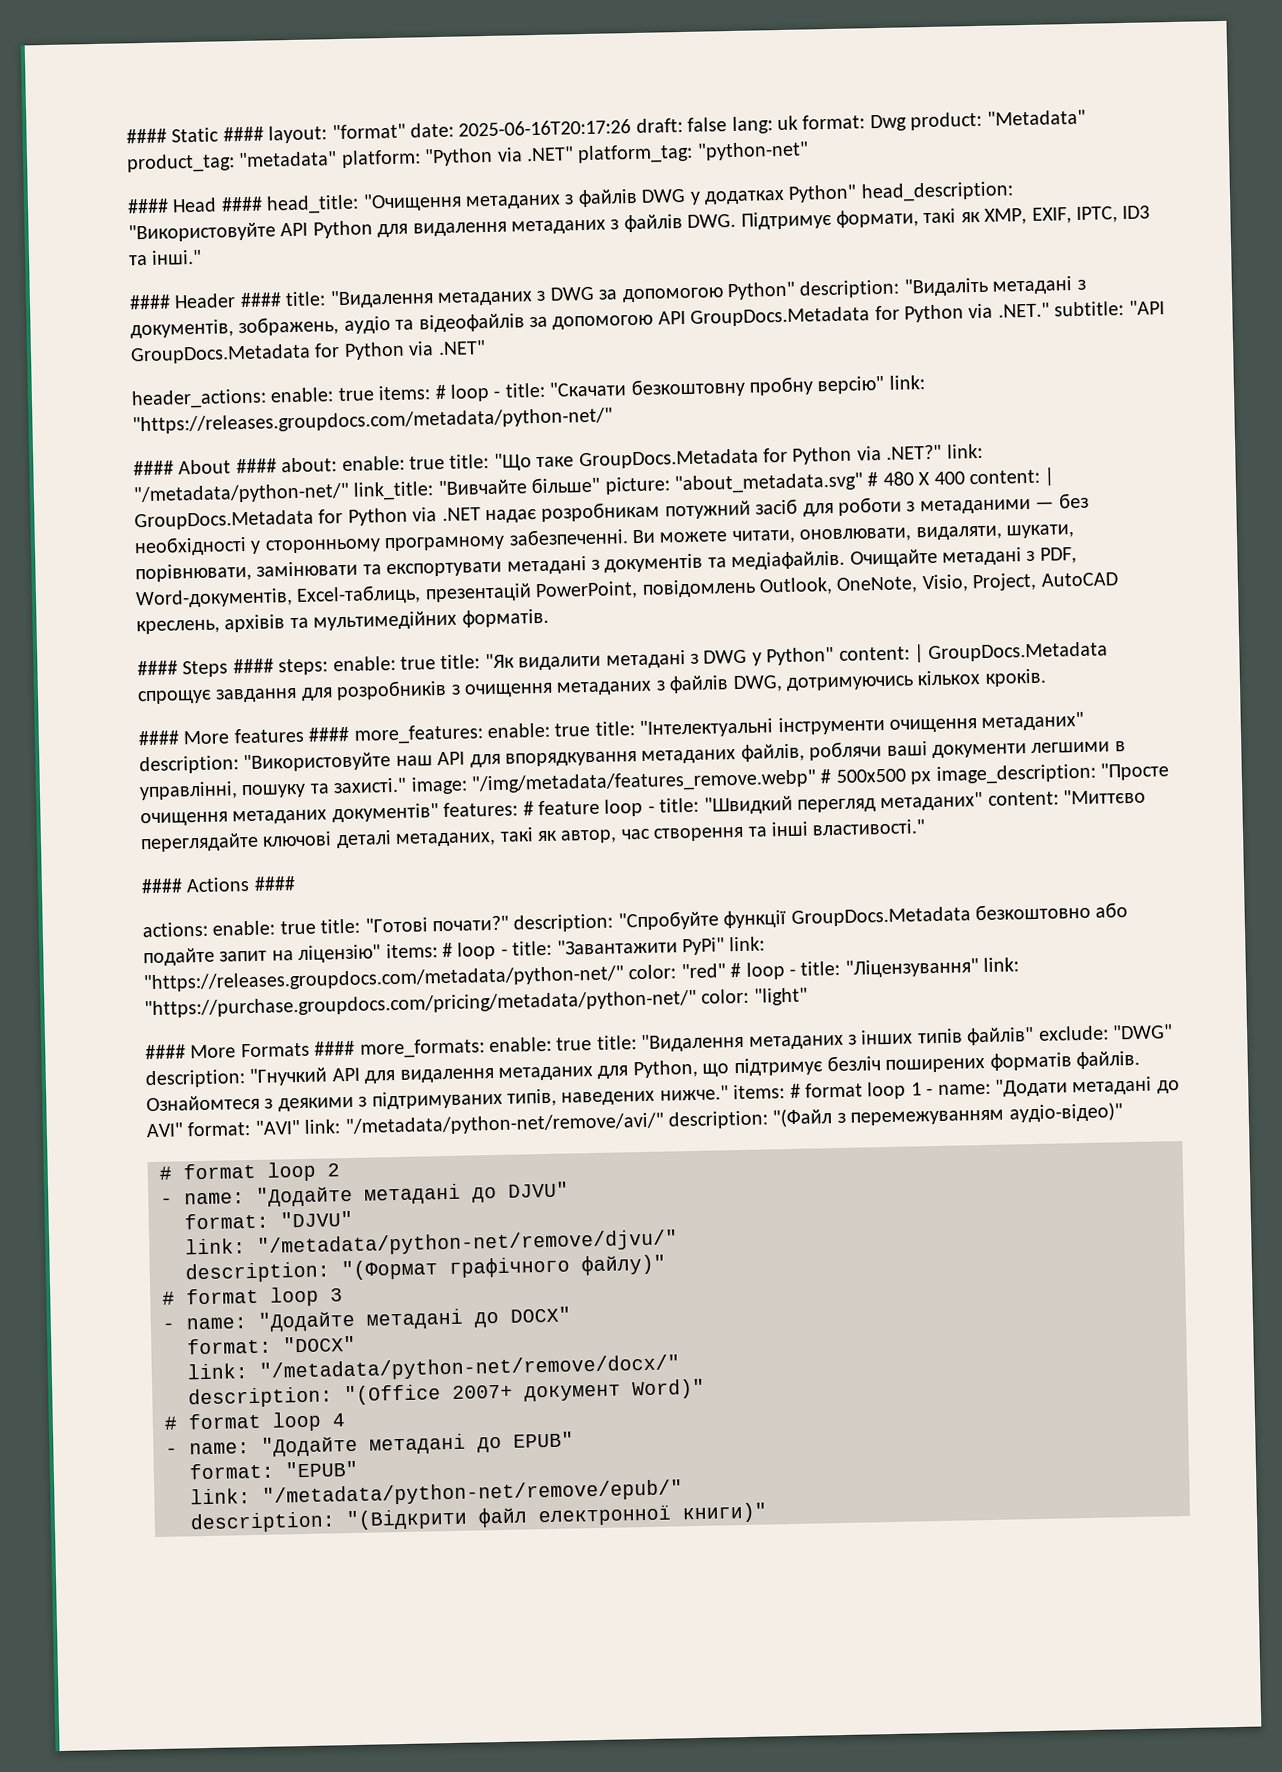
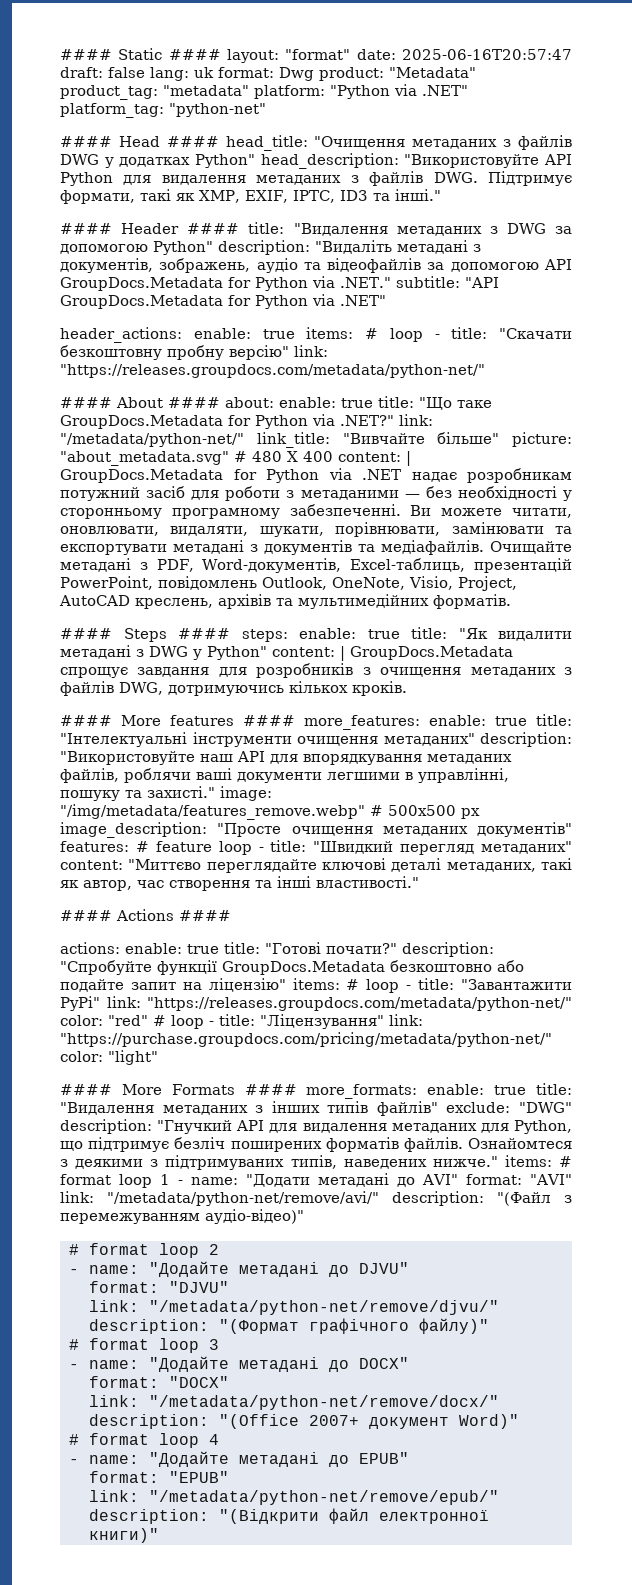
[458,119,632,137] 2025-06-16T20:17:26 -> [402,49,572,60] 2025-06-16T20:57:47

